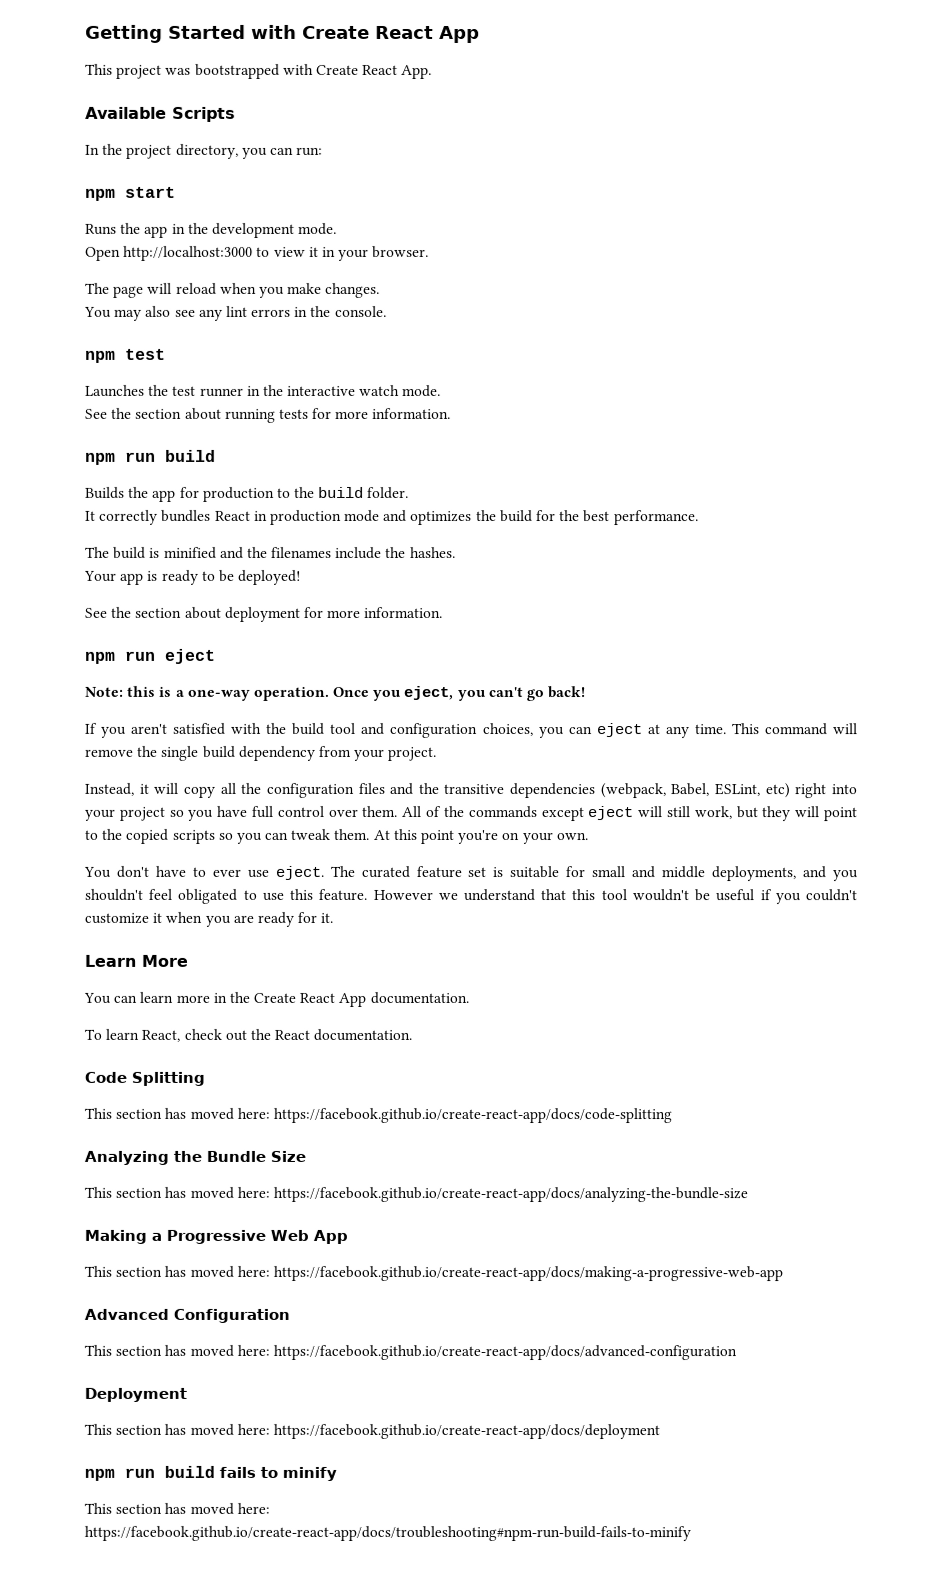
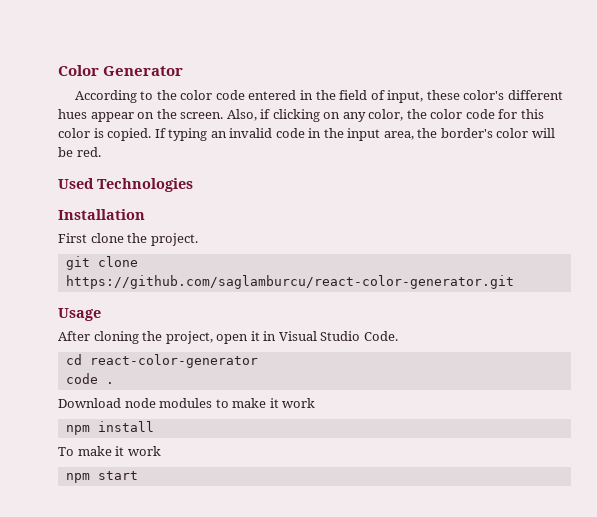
[85,24,480,44] [85,63,433,79] [85,106,236,122] [85,143,324,159] [85,186,176,201] [85,222,338,238] [85,245,430,261] [85,282,381,298] [84,305,387,321] [85,348,166,363] [85,384,442,397] [85,407,452,423] [85,449,216,465] [85,486,410,502] [85,509,699,526] [85,546,456,559] [84,569,302,585] [85,606,444,622] [85,648,216,664] [85,685,587,702] [85,722,858,739] [85,745,438,761] [84,782,858,799] [84,805,858,822] [84,828,588,845] [83,865,859,882] [84,888,857,905] [84,911,334,927] [84,954,188,967] [83,991,469,1007] [84,1028,413,1042] [84,1071,205,1086] [84,1107,672,1124] [84,1150,306,1165] [84,1186,748,1203] [84,1229,348,1244] [84,1265,783,1282] [84,1308,290,1323] [84,1344,737,1361] [84,1387,187,1402] [84,1423,660,1440] [84,1465,337,1481] [84,1502,270,1515] [84,1525,691,1542] Getting Started with Create React App // This project was bootstrapped with Create React App. // Available Scripts // In the project directory, you can run: // npm start // Runs the app in the development mode. // Open http://localhost:3000 to view it in your browser. // The page will reload when you make changes. // You may also see any lint errors in the console. // npm test // Launches the test runner in the interactive watch mode. // See the section about running tests for more information. // npm run build // Builds the app for production to the build folder. // It correctly bundles React in production mode and optimizes the build for the best performance. // The build is minified and the filenames include the hashes. // Your app is ready to be deployed! // See the section about deployment for more information. // npm run eject // Note: this is a one-way operation. Once you eject, you can't go back! // If you aren't satisfied with the build tool and configuration choices, you can eject at any time. This command will remove the single build dependency from your project. // Instead, it will copy all the configuration files and the transitive dependencies (webpack, Babel, ESLint, etc) right into your project so you have full control over them. All of the commands except eject will still work, but they will point to the copied scripts so you can tweak them. At this point you're on your own. // You don't have to ever use eject. The curated feature set is suitable for small and middle deployments, and you shouldn't feel obligated to use this feature. However we understand that this tool wouldn't be useful if you couldn't customize it when you are ready for it. // Learn More // You can learn more in the Create React App documentation. // To learn React, check out the React documentation. // Code Splitting // This section has moved here: https://facebook.github.io/create-react-app/docs/code-splitting // Analyzing the Bundle Size // This section has moved here: https://facebook.github.io/create-react-app/docs/analyzing-the-bundle-size // Making a Progressive Web App // This section has moved here: https://facebook.github.io/create-react-app/docs/making-a-progressive-web-app // Advanced Configuration // This section has moved here: https://facebook.github.io/create-react-app/docs/advanced-configuration // Deployment // This section has moved here: https://facebook.github.io/create-react-app/docs/deployment // npm run build fails to minify // This section has moved here: https://facebook.github.io/create-react-app/docs/troubleshooting#npm-run-build-fails-to-minify -> [58,65,184,76] [74,90,563,103] [58,109,544,122] [58,128,555,141] [58,147,101,157] [58,178,193,192] [58,209,145,220] [58,233,198,246] [65,256,138,270] [65,275,514,289] [58,308,101,321] [58,331,398,344] [65,354,258,368] [65,373,114,384] [58,398,316,408] [65,421,154,435] [58,446,161,456] [65,471,138,483] Color Generator // According to the color code entered in the field of input, these color's different hues appear on the screen. Also, if clicking on any color, the color code for this color is copied. If typing an invalid code in the input area, the border's color will be red. // Used Technologies // Installation // First clone the project. // git clone https://github.com/saglamburcu/react-color-generator.git // Usage // After cloning the project, open it in Visual Studio Code. // cd react-color-generator // code . // Download node modules to make it work // npm install // To make it work // npm start

